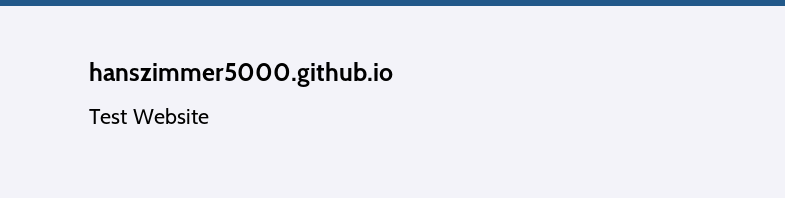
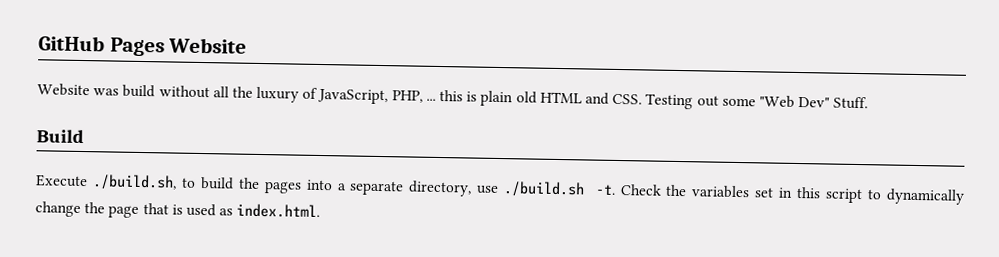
[89,62,393,87] [89,108,209,124] hanszimmer5000.github.io // Test Website -> [38,35,248,57] [37,83,869,110] [36,129,84,144] [35,174,965,205] [35,201,321,219] GitHub Pages Website // Website was build without all the luxury of JavaScript, PHP, ... this is plain old HTML and CSS. Testing out some "Web Dev" Stuff. // Build // Execute ./build.sh, to build the pages into a separate directory, use ./build.sh -t. Check the variables set in this script to dynamically change the page that is used as index.html.

